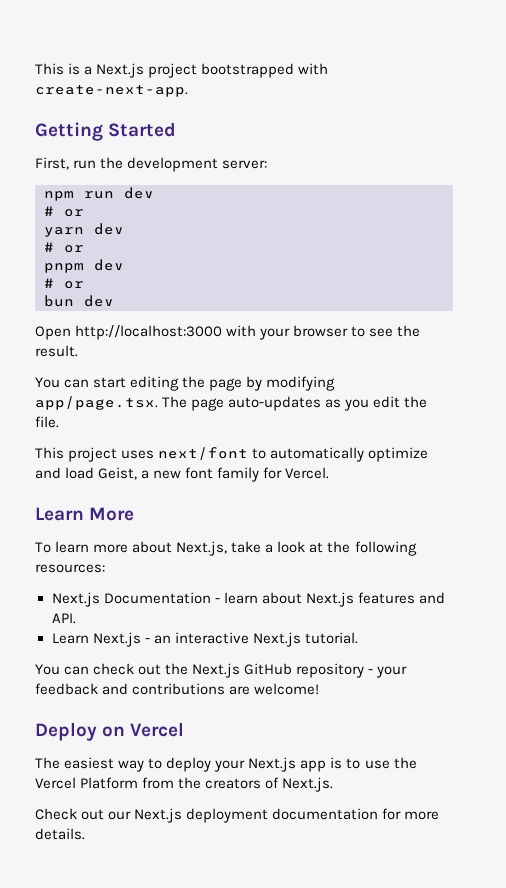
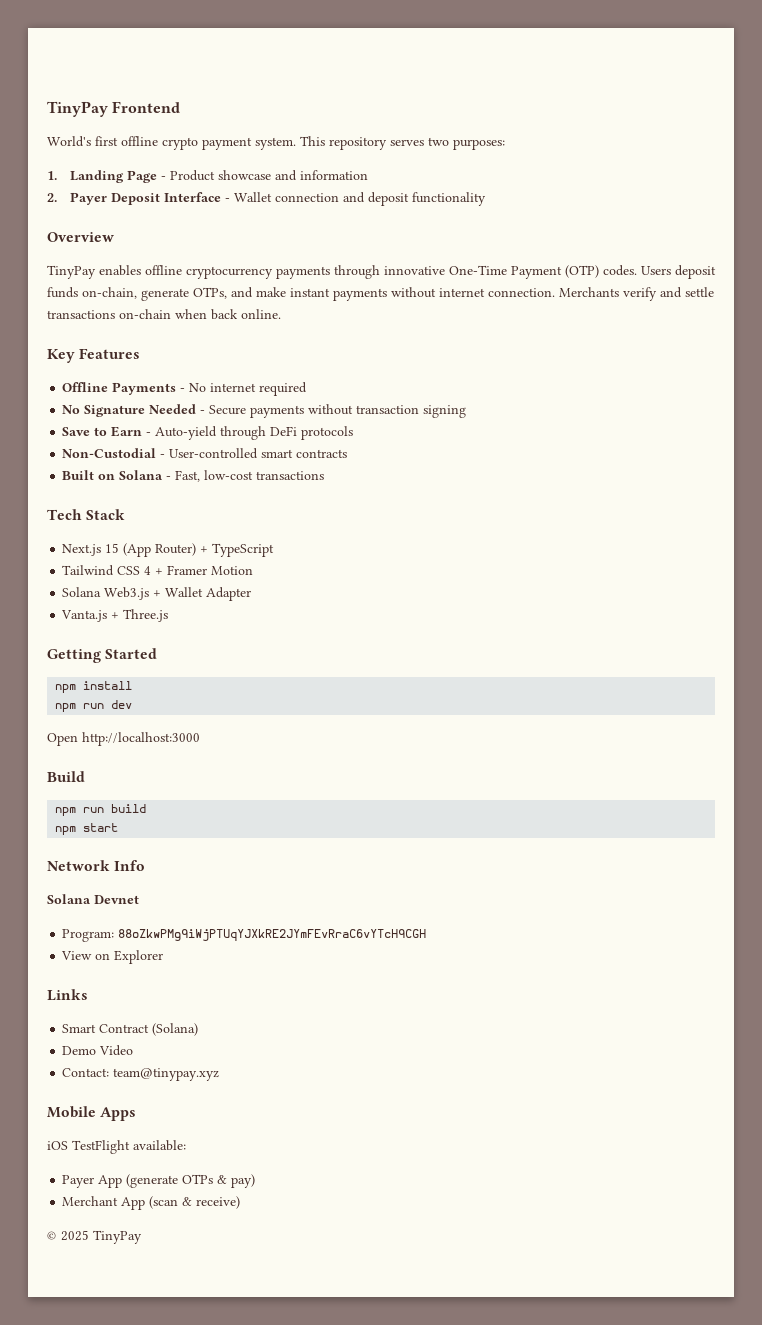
[35,63,329,78] [35,85,188,97] [35,122,177,141] [35,157,268,172] [44,187,154,201] [44,206,84,217] [44,223,124,237] [44,242,84,253] [44,259,124,273] [44,278,84,289] [44,295,114,307] [35,325,421,340] [35,345,78,357] [35,376,336,391] [35,396,428,411] [35,416,59,428] [35,447,429,462] [35,467,330,482] [35,507,135,521] [35,541,417,556] [35,564,105,573] [51,592,445,607] [51,613,76,624] [51,632,358,647] [35,663,408,678] [35,683,320,695] [35,722,185,741] [35,757,417,772] [35,777,334,792] [35,808,440,823] [35,828,85,840] This is a Next.js project bootstrapped with create-next-app. // Getting Started // First, run the development server: // npm run dev // # or // yarn dev // # or // pnpm dev // # or // bun dev // Open http://localhost:3000 with your browser to see the result. // You can start editing the page by modifying app/page.tsx. The page auto-updates as you edit the file. // This project uses next/font to automatically optimize and load Geist, a new font family for Vercel. // Learn More // To learn more about Next.js, take a look at the following resources: // Next.js Documentation - learn about Next.js features and API. // Learn Next.js - an interactive Next.js tutorial. // You can check out the Next.js GitHub repository - your feedback and contributions are welcome! // Deploy on Vercel // The easiest way to deploy your Next.js app is to use the Vercel Platform from the creators of Next.js. // Check out our Next.js deployment documentation for more details. -> [47,101,181,117] [47,136,505,150] [47,170,368,183] [47,192,486,206] [47,232,114,242] [47,265,716,279] [47,287,714,301] [47,309,281,320] [47,348,141,363] [62,382,308,396] [62,404,467,418] [62,426,354,440] [62,448,348,459] [62,470,325,482] [47,509,126,520] [62,543,275,557] [62,565,254,576] [62,587,252,601] [61,609,169,622] [47,648,158,663] [55,681,133,693] [55,700,133,712] [47,732,200,746] [47,771,85,782] [55,804,147,816] [55,823,119,835] [47,860,146,871] [47,894,139,904] [62,929,427,942] [61,950,164,964] [47,989,88,1001] [62,1023,199,1036] [62,1045,134,1056] [62,1068,220,1081] [47,1106,137,1121] [47,1140,186,1154] [62,1174,256,1188] [62,1196,241,1210] [47,1230,142,1244] TinyPay Frontend // World's first offline crypto payment system. This repository serves two purposes: // 1. Landing Page - Product showcase and information // 2. Payer Deposit Interface - Wallet connection and deposit functionality // Overview // TinyPay enables offline cryptocurrency payments through innovative One-Time Payment (OTP) codes. Users deposit funds on-chain, generate OTPs, and make instant payments without internet connection. Merchants verify and settle transactions on-chain when back online. // Key Features // Offline Payments - No internet required // No Signature Needed - Secure payments without transaction signing // Save to Earn - Auto-yield through DeFi protocols // Non-Custodial - User-controlled smart contracts // Built on Solana - Fast, low-cost transactions // Tech Stack // Next.js 15 (App Router) + TypeScript // Tailwind CSS 4 + Framer Motion // Solana Web3.js + Wallet Adapter // Vanta.js + Three.js // Getting Started // npm install // npm run dev // Open http://localhost:3000 // Build // npm run build // npm start // Network Info // Solana Devnet // Program: 88oZkwPMg9iWjPTUqYJXkRE2JYmFEvRraC6vYTcH9CGH // View on Explorer // Links // Smart Contract (Solana) // Demo Video // Contact: team@tinypay.xyz // Mobile Apps // iOS TestFlight available: // Payer App (generate OTPs & pay) // Merchant App (scan & receive) // © 2025 TinyPay

